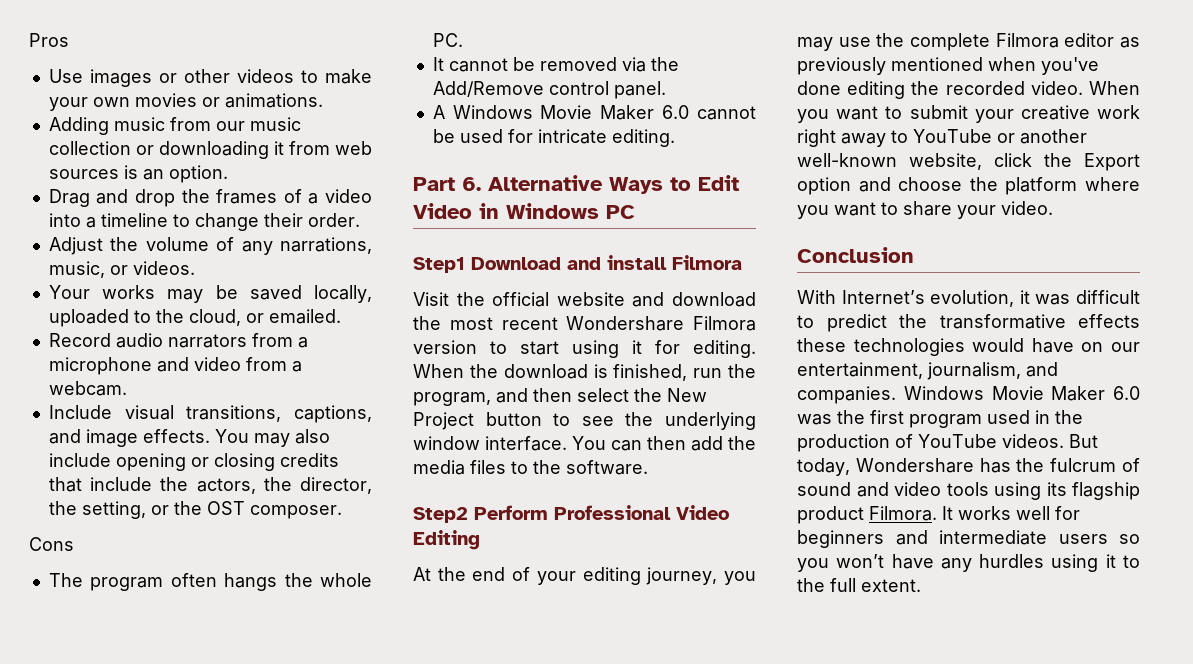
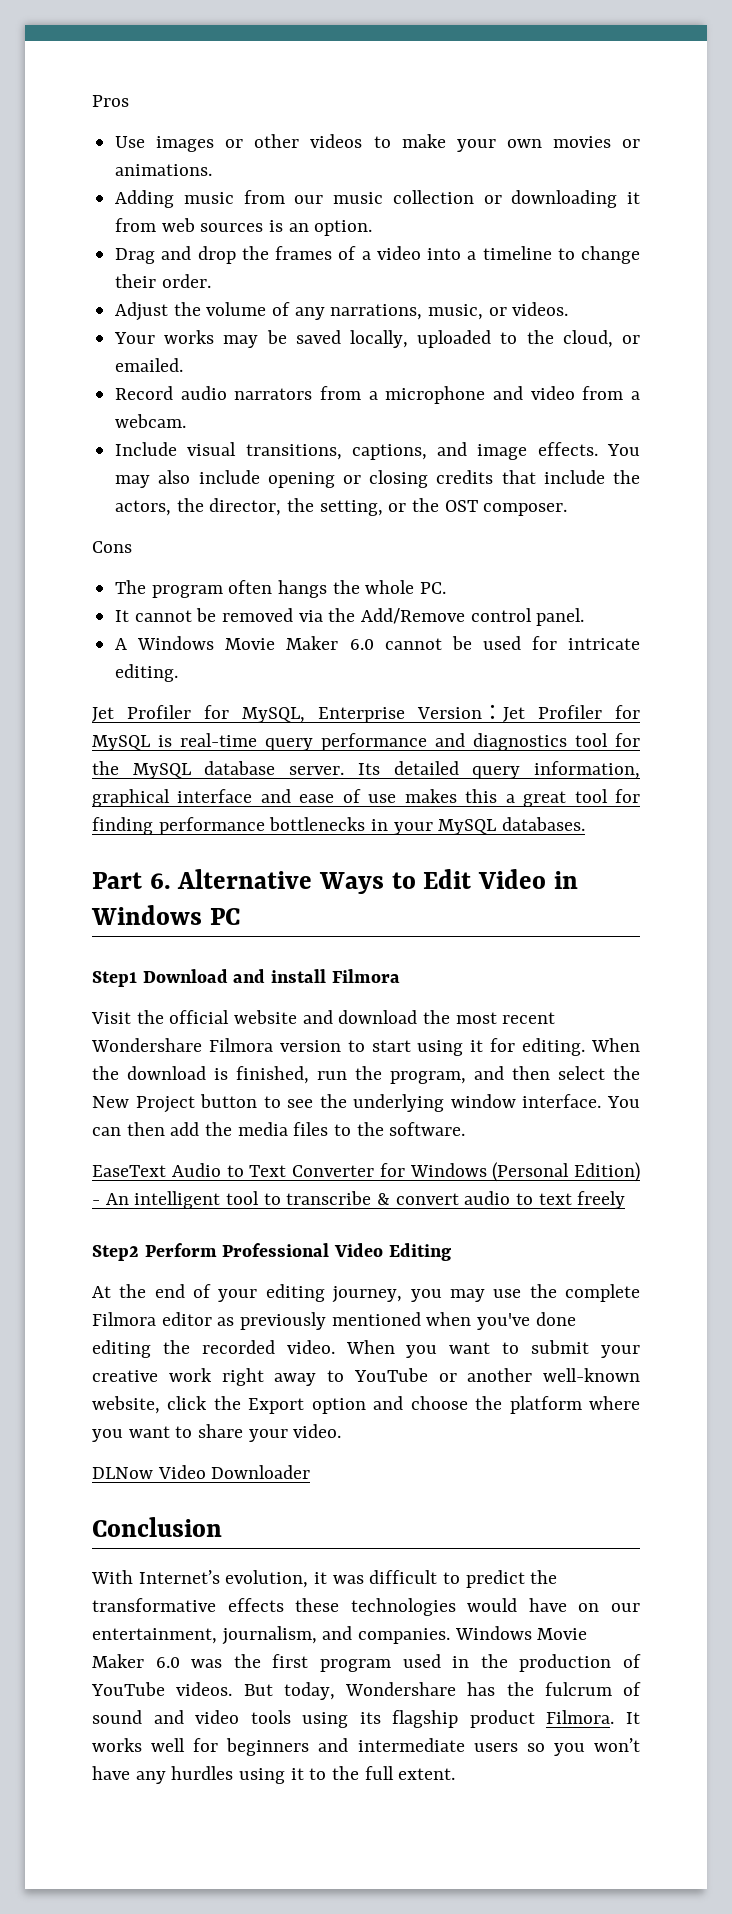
(675, 138) none -> [92,704,640,723] [92,733,640,751] [92,761,640,779] [92,789,640,807] [92,817,586,835] // Jet Profiler for MySQL, Enterprise Version：Jet Profiler for MySQL is real-time query performance and diagnostics tool for the MySQL database server. Its detailed query information, graphical interface and ease of use makes this a great tool for finding performance bottlenecks in your MySQL databases.
(648, 467) none -> [92,1162,640,1182] [92,1191,626,1209] // EaseText Audio to Text Converter for Windows (Personal Edition) - An intelligent tool to transcribe & convert audio to text freely
(1053, 208) none -> [92,1465,311,1479] // DLNow Video Downloader

